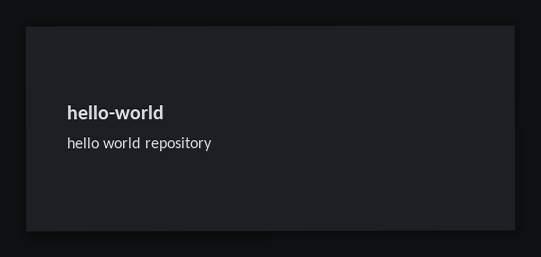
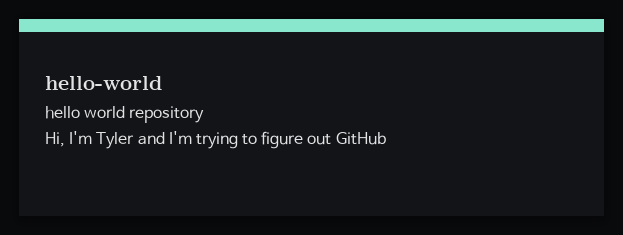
(213, 144) none -> [45,131,386,149] // Hi, I'm Tyler and I'm trying to figure out GitHub

